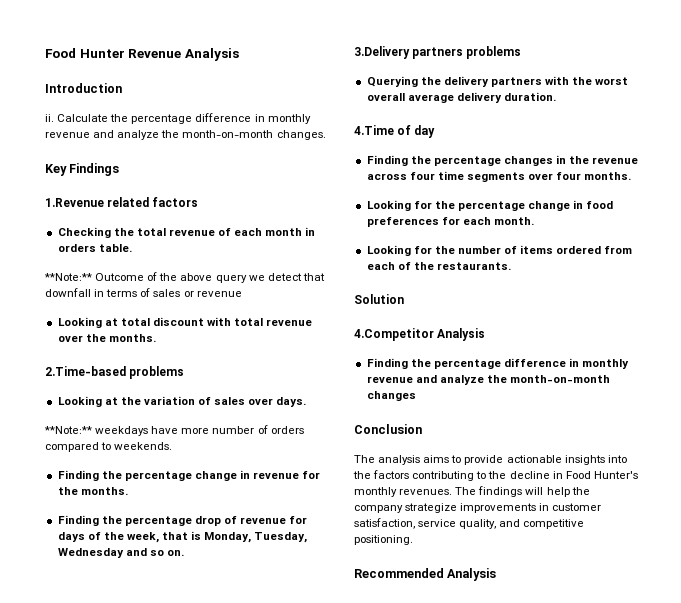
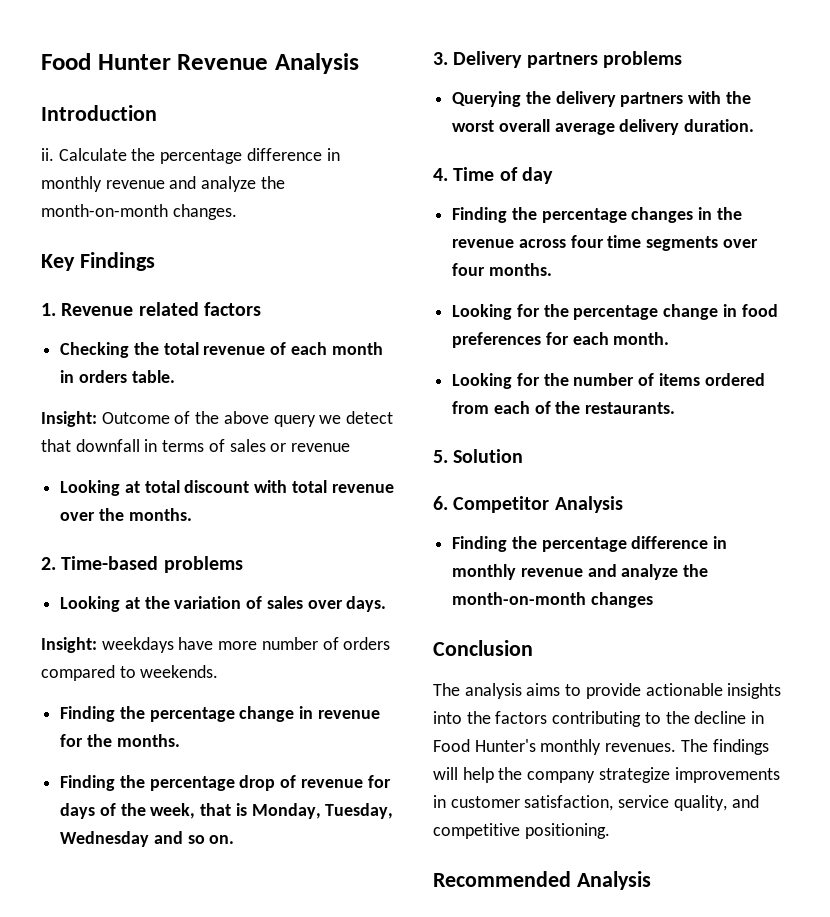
[45,198,104,207] 1.Revenue -> [41,303,134,316] 1. Revenue
[44,273,92,281] **Note:** -> [41,411,97,427] Insight:
[45,366,126,376] 2.Time-based -> [41,556,159,570] 2. Time-based
[44,426,92,434] **Note:** -> [41,637,97,653] Insight:
[354,46,410,59] 3.Delivery -> [433,51,523,68] 3. Delivery
[354,125,394,135] 4.Time -> [433,167,495,181] 4. Time
(511, 266) none -> [433,450,448,463] 5.
[354,328,434,341] 4.Competitor -> [433,496,550,513] 6. Competitor

